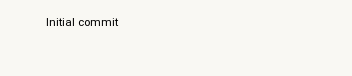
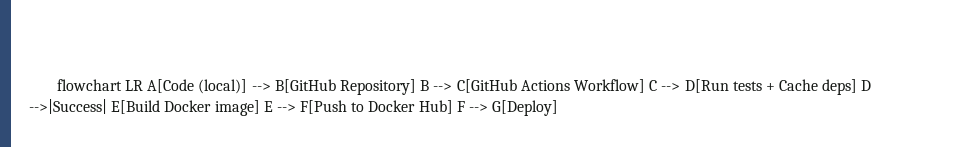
[46,18,120,26] Initial commit -> [56,79,872,95] [29,99,559,116] flowchart LR A[Code (local)] --> B[GitHub Repository] B --> C[GitHub Actions Workflow] C --> D[Run tests + Cache deps] D -->|Success| E[Build Docker image] E --> F[Push to Docker Hub] F --> G[Deploy]

